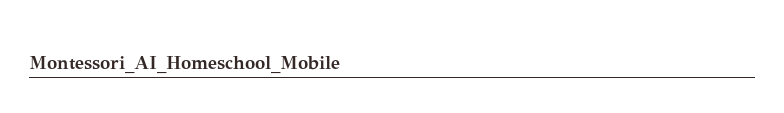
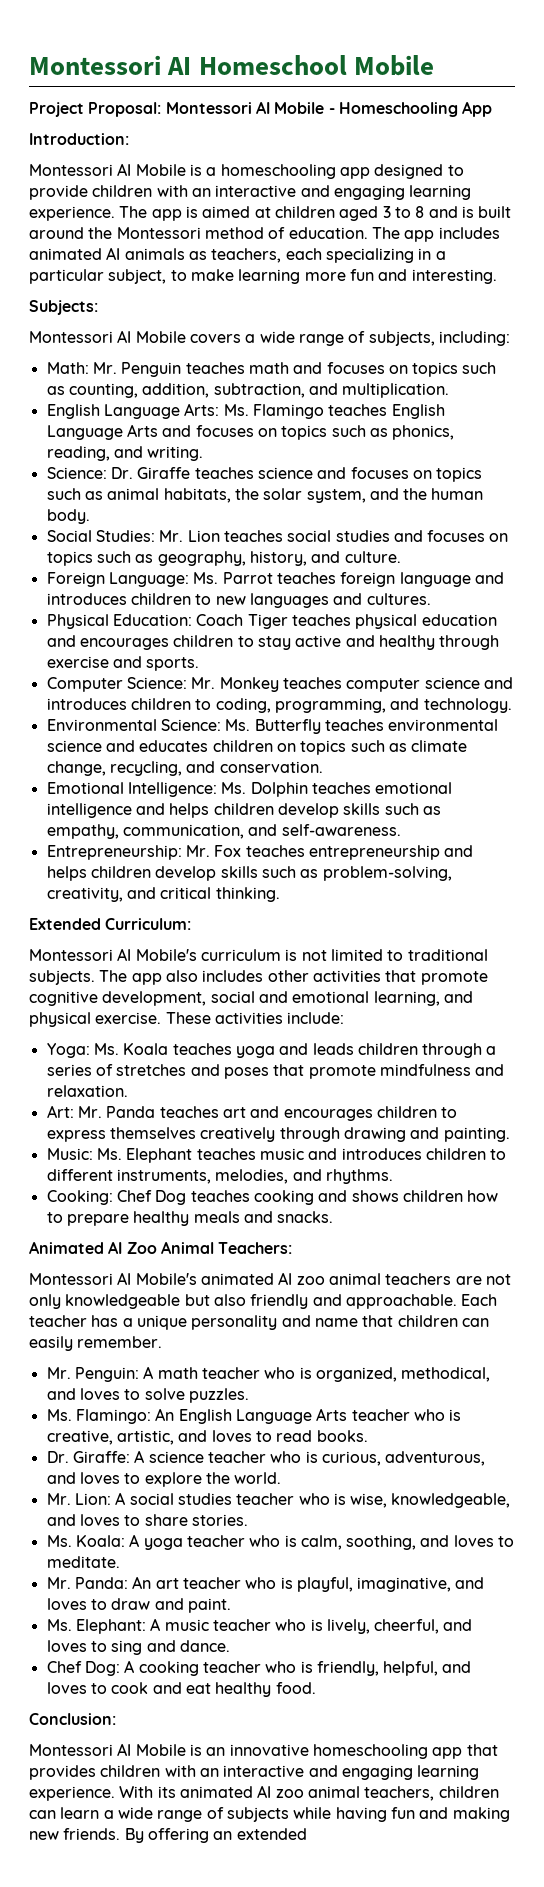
[29,56,340,74] Montessori_AI_Homeschool_Mobile -> [29,55,434,76] [29,101,493,117] [29,133,129,145] [29,163,464,179] [29,185,472,200] [29,206,512,221] [29,227,500,242] [29,247,446,263] [29,269,497,284] [29,300,98,315] [29,330,510,346] [46,362,497,377] [46,383,450,398] [46,403,445,419] [46,424,455,440] [46,446,204,461] [46,467,483,482] [46,488,484,503] [46,509,90,524] [46,530,509,542] [46,551,401,566] [46,572,504,587] [46,593,431,608] [46,614,497,629] [46,635,500,650] [46,656,200,671] [46,677,513,692] [46,698,512,713] [46,719,499,734] [46,740,468,755] [46,761,323,776] [46,782,453,797] [46,803,441,818] [46,824,401,839] [46,845,474,860] [46,866,452,881] [46,887,280,902] [29,918,192,930] [29,948,488,961] [29,970,488,985] [29,991,473,1006] [29,1012,345,1027] [46,1043,497,1058] [46,1064,505,1079] [46,1085,128,1097] [46,1105,458,1121] [46,1127,510,1142] [46,1148,507,1163] [46,1169,393,1184] [46,1190,499,1205] [46,1211,334,1226] [29,1241,293,1254] [29,1272,511,1285] [29,1294,498,1309] [29,1315,489,1330] [29,1336,163,1351] [46,1366,491,1382] [46,1388,249,1403] [46,1408,462,1424] [46,1430,368,1445] [46,1450,486,1466] [46,1472,282,1487] [46,1492,511,1508] [46,1514,248,1526] [46,1534,515,1550] [46,1556,120,1568] [46,1576,485,1592] [46,1598,231,1613] [46,1618,473,1634] [46,1640,230,1655] [46,1660,472,1676] [46,1682,316,1697] [29,1713,116,1725] [29,1743,498,1759] [29,1765,480,1780] [29,1785,499,1801] [29,1807,510,1822] [29,1828,307,1843] Montessori AI Homeschool Mobile // Project Proposal: Montessori AI Mobile - Homeschooling App // Introduction: // Montessori AI Mobile is a homeschooling app designed to provide children with an interactive and engaging learning experience. The app is aimed at children aged 3 to 8 and is built around the Montessori method of education. The app includes animated AI animals as teachers, each specializing in a particular subject, to make learning more fun and interesting. // Subjects: // Montessori AI Mobile covers a wide range of subjects, including: // Math: Mr. Penguin teaches math and focuses on topics such as counting, addition, subtraction, and multiplication. // English Language Arts: Ms. Flamingo teaches English Language Arts and focuses on topics such as phonics, reading, and writing. // Science: Dr. Giraffe teaches science and focuses on topics such as animal habitats, the solar system, and the human body. // Social Studies: Mr. Lion teaches social studies and focuses on topics such as geography, history, and culture. // Foreign Language: Ms. Parrot teaches foreign language and introduces children to new languages and cultures. // Physical Education: Coach Tiger teaches physical education and encourages children to stay active and healthy through exercise and sports. // Computer Science: Mr. Monkey teaches computer science and introduces children to coding, programming, and technology. // Environmental Science: Ms. Butterfly teaches environmental science and educates children on topics such as climate change, recycling, and conservation. // Emotional Intelligence: Ms. Dolphin teaches emotional intelligence and helps children develop skills such as empathy, communication, and self-awareness. // Entrepreneurship: Mr. Fox teaches entrepreneurship and helps children develop skills such as problem-solving, creativity, and critical thinking. // Extended Curriculum: // Montessori AI Mobile's curriculum is not limited to traditional subjects. The app also includes other activities that promote cognitive development, social and emotional learning, and physical exercise. These activities include: // Yoga: Ms. Koala teaches yoga and leads children through a series of stretches and poses that promote mindfulness and relaxation. // Art: Mr. Panda teaches art and encourages children to express themselves creatively through drawing and painting. // Music: Ms. Elephant teaches music and introduces children to different instruments, melodies, and rhythms. // Cooking: Chef Dog teaches cooking and shows children how to prepare healthy meals and snacks. // Animated AI Zoo Animal Teachers: // Montessori AI Mobile's animated AI zoo animal teachers are not only knowledgeable but also friendly and approachable. Each teacher has a unique personality and name that children can easily remember. // Mr. Penguin: A math teacher who is organized, methodical, and loves to solve puzzles. // Ms. Flamingo: An English Language Arts teacher who is creative, artistic, and loves to read books. // Dr. Giraffe: A science teacher who is curious, adventurous, and loves to explore the world. // Mr. Lion: A social studies teacher who is wise, knowledgeable, and loves to share stories. // Ms. Koala: A yoga teacher who is calm, soothing, and loves to meditate. // Mr. Panda: An art teacher who is playful, imaginative, and loves to draw and paint. // Ms. Elephant: A music teacher who is lively, cheerful, and loves to sing and dance. // Chef Dog: A cooking teacher who is friendly, helpful, and loves to cook and eat healthy food. // Conclusion: // Montessori AI Mobile is an innovative homeschooling app that provides children with an interactive and engaging learning experience. With its animated AI zoo animal teachers, children can learn a wide range of subjects while having fun and making new friends. By offering an extended

